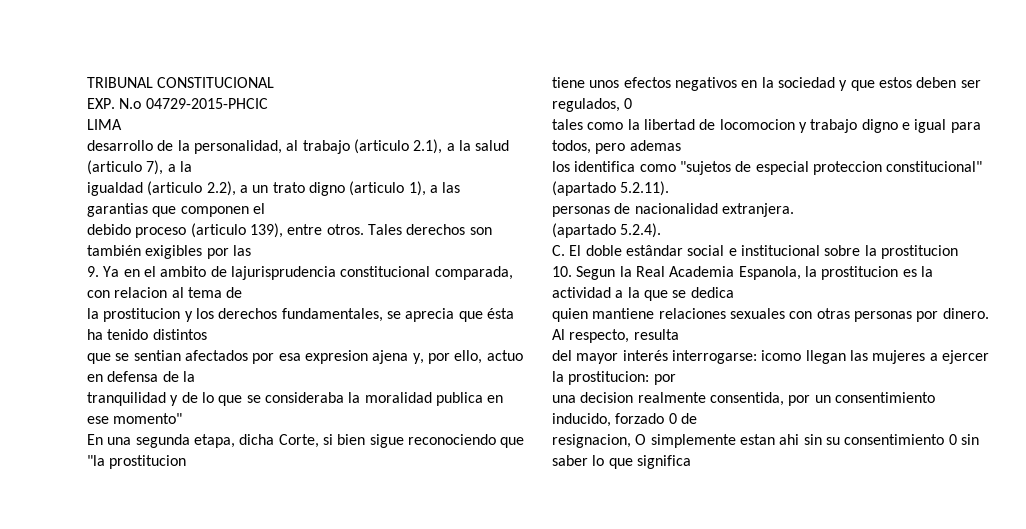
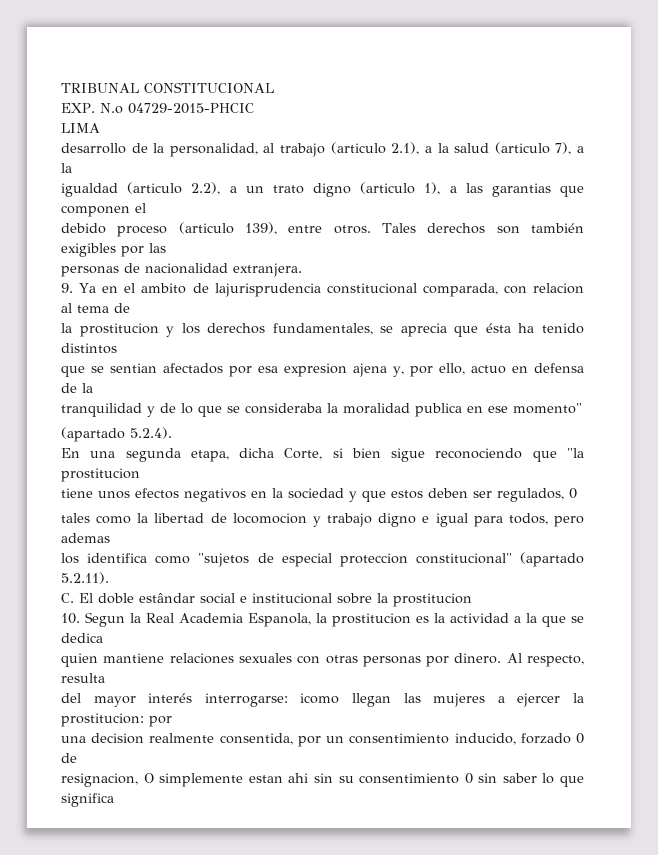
(251, 250) none -> [61,263,302,277] // personas de nacionalidad extranjera.
(183, 418) none -> [61,427,172,442] // (apartado 5.2.4).
[552,203,794,217] [552,223,662,238] // personas de nacionalidad extranjera. // (apartado 5.2.4). -> (109, 578) none

